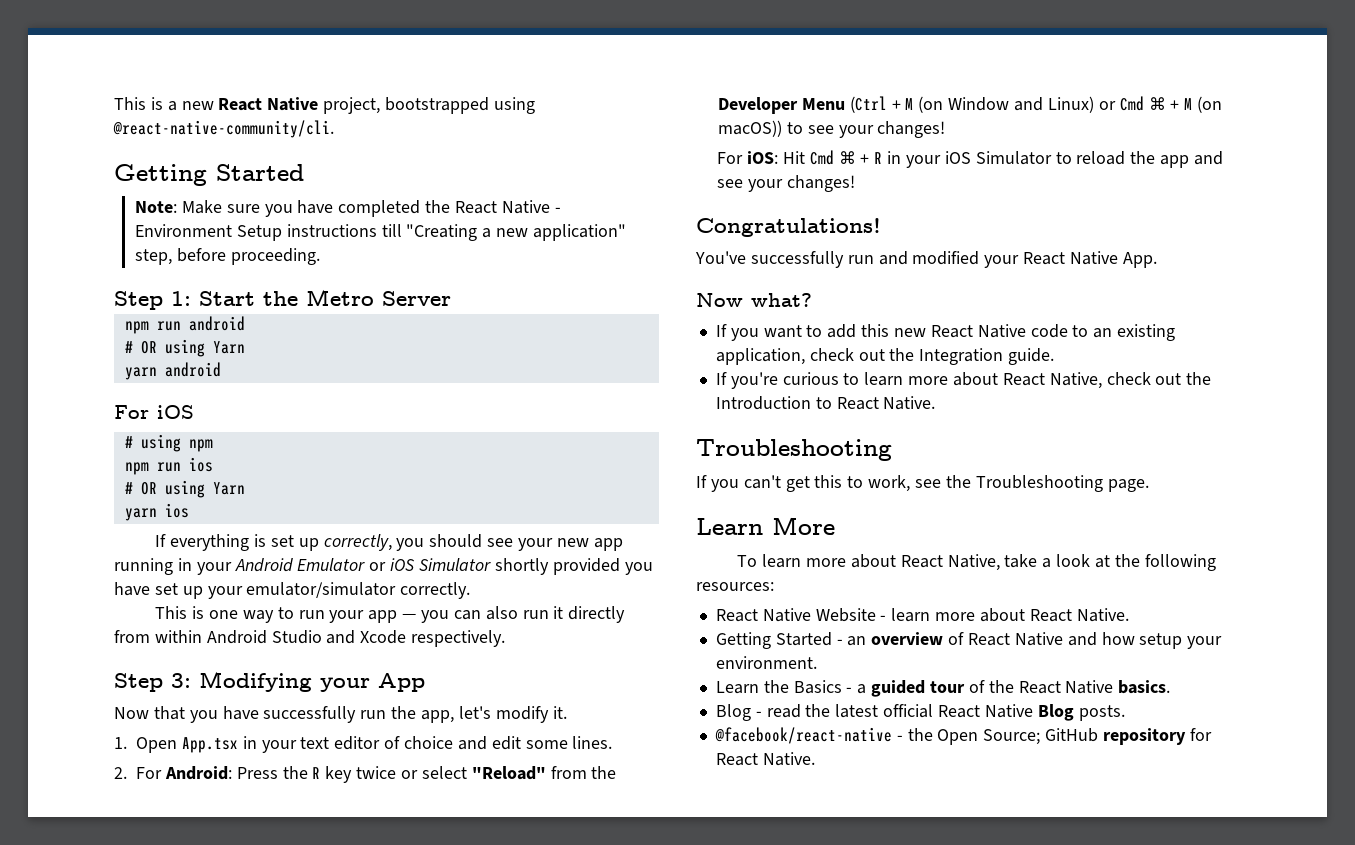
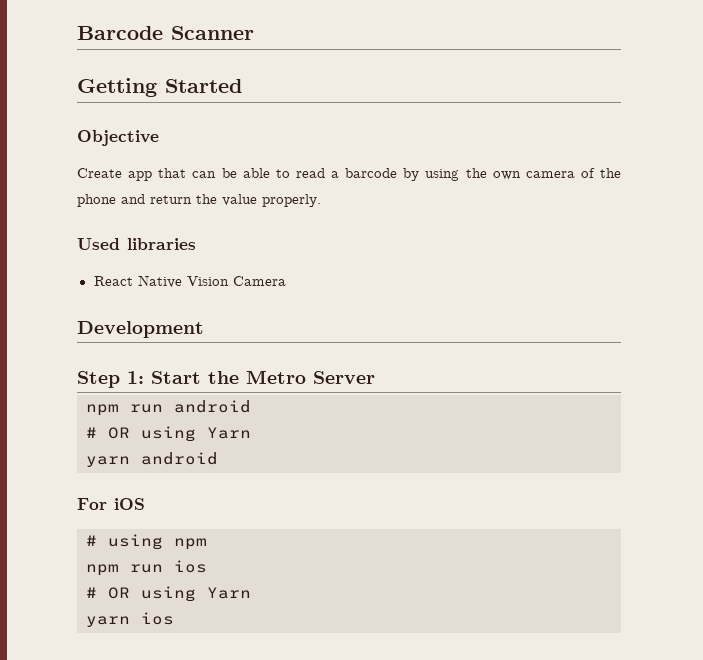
[114,97,535,114] [113,120,334,138] [114,164,304,186] [134,200,561,217] [134,224,626,241] [134,248,320,265] This is a new React Native project, bootstrapped using @react-native-community/cli. // Getting Started // Note: Make sure you have completed the React Native - Environment Setup instructions till "Creating a new application" step, before proceeding. -> [77,26,254,40] [77,78,242,97] [77,130,159,146] [77,168,621,181] [77,194,321,207] [77,238,196,250] [93,275,286,288] [77,321,204,338] Barcode Scanner // Getting Started // Objective // Create app that can be able to read a barcode by using the own camera of the phone and return the value properly. // Used libraries // React Native Vision Camera // Development
[155,534,623,551] [114,558,653,575] [114,582,471,599] [155,606,626,623] [114,630,506,647] [114,671,425,692] [114,706,567,723] [114,736,613,753] [114,766,617,783] [718,96,1223,114] [718,120,946,138] [716,150,1224,168] [716,175,855,192] [696,218,881,237] [695,251,1157,268] [696,293,812,307] [715,324,1176,341] [715,348,1055,365] [715,372,1212,389] [715,396,936,410] [696,439,892,461] [696,475,1149,492] [696,517,835,535] [737,554,1216,571] [696,582,774,591] [715,608,1129,622] [715,632,1223,649] [715,656,817,669] [715,680,1171,697] [715,704,1125,721] [714,727,1212,745] [715,752,815,766] // If everything is set up correctly, you should see your new app running in your Android Emulator or iOS Simulator shortly provided you have set up your emulator/simulator correctly. // This is one way to run your app — you can also run it directly from within Android Studio and Xcode respectively. // Step 3: Modifying your App // Now that you have successfully run the app, let's modify it. // 1. Open App.tsx in your text editor of choice and edit some lines. // 2. For Android: Press the R key twice or select "Reload" from the Developer Menu (Ctrl + M (on Window and Linux) or Cmd ⌘ + M (on macOS)) to see your changes! // For iOS: Hit Cmd ⌘ + R in your iOS Simulator to reload the app and see your changes! // Congratulations! // You've successfully run and modified your React Native App. // Now what? // If you want to add this new React Native code to an existing application, check out the Integration guide. // If you're curious to learn more about React Native, check out the Introduction to React Native. // Troubleshooting // If you can't get this to work, see the Troubleshooting page. // Learn More // To learn more about React Native, take a look at the following resources: // React Native Website - learn more about React Native. // Getting Started - an overview of React Native and how setup your environment. // Learn the Basics - a guided tour of the React Native basics. // Blog - read the latest official React Native Blog posts. // @facebook/react-native - the Open Source; GitHub repository for React Native. -> (174, 618) none

